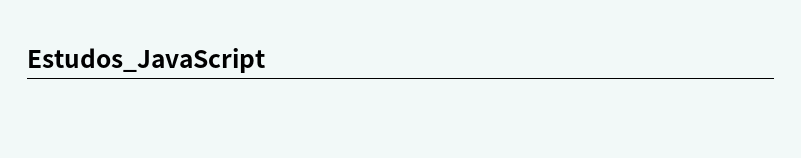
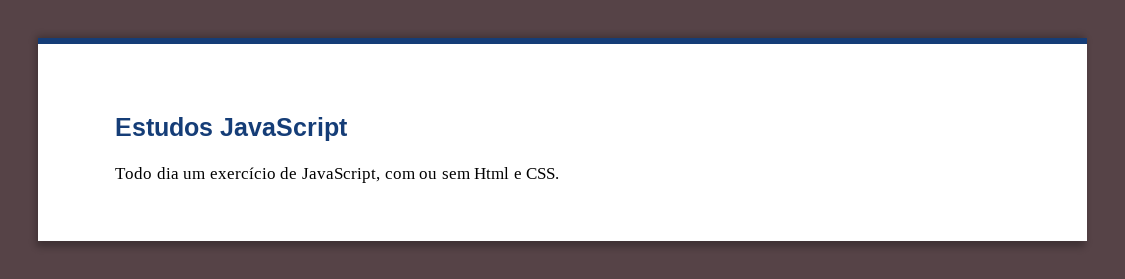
[27,48,265,73] Estudos_JavaScript -> [115,117,348,141] [115,167,560,183] Estudos JavaScript // Todo dia um exercício de JavaScript, com ou sem Html e CSS.

